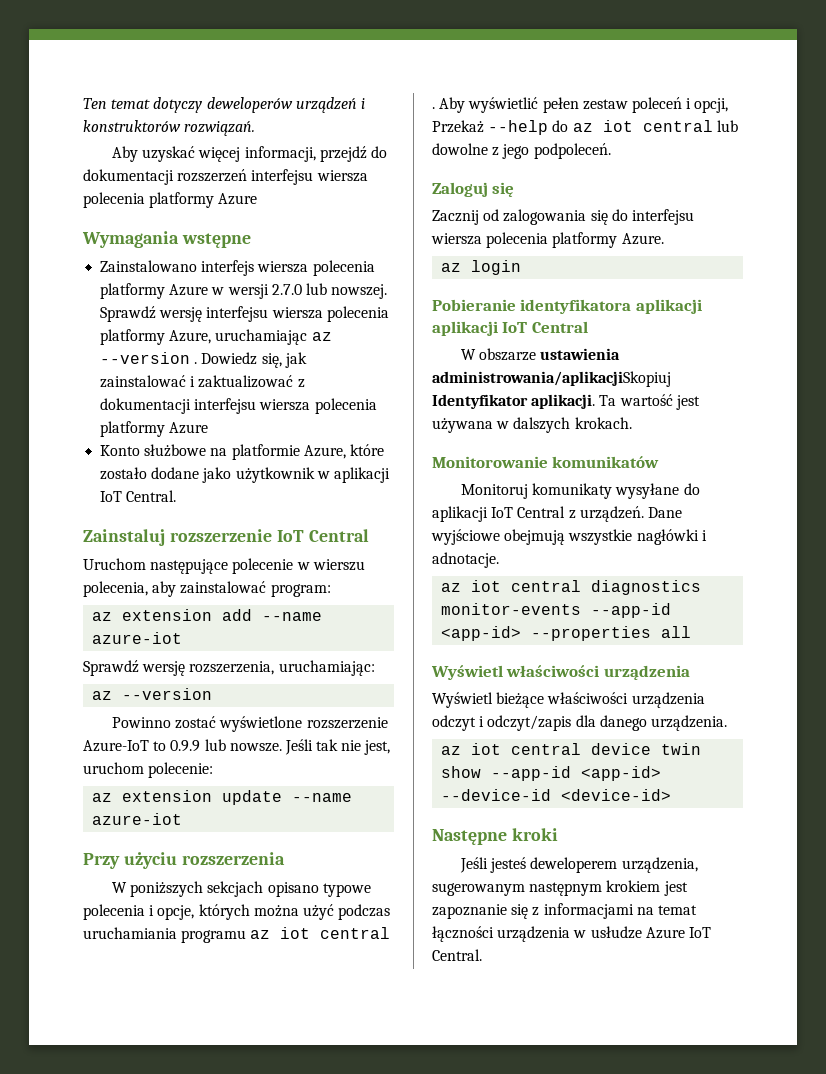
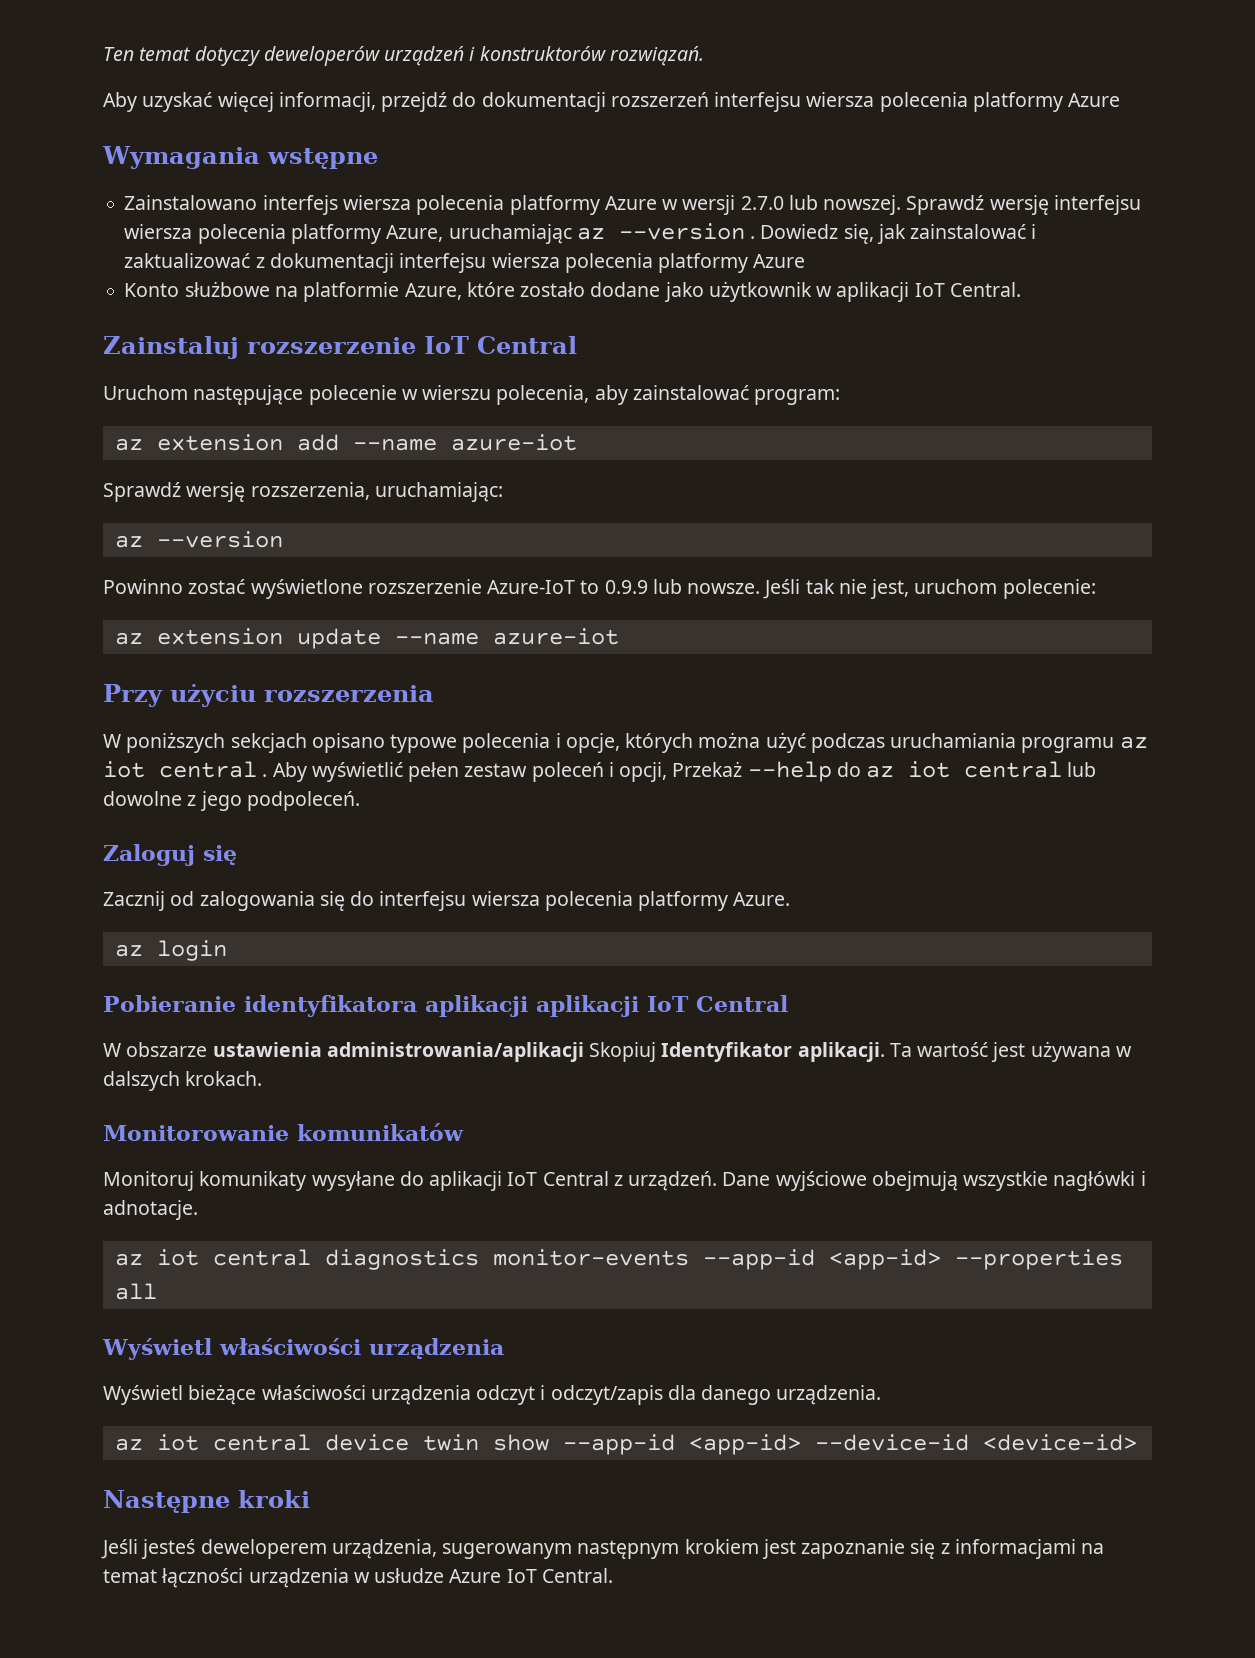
[432,371,671,387] administrowania/aplikacjiSkopiuj -> [326,1042,657,1062] administrowania/aplikacji Skopiuj

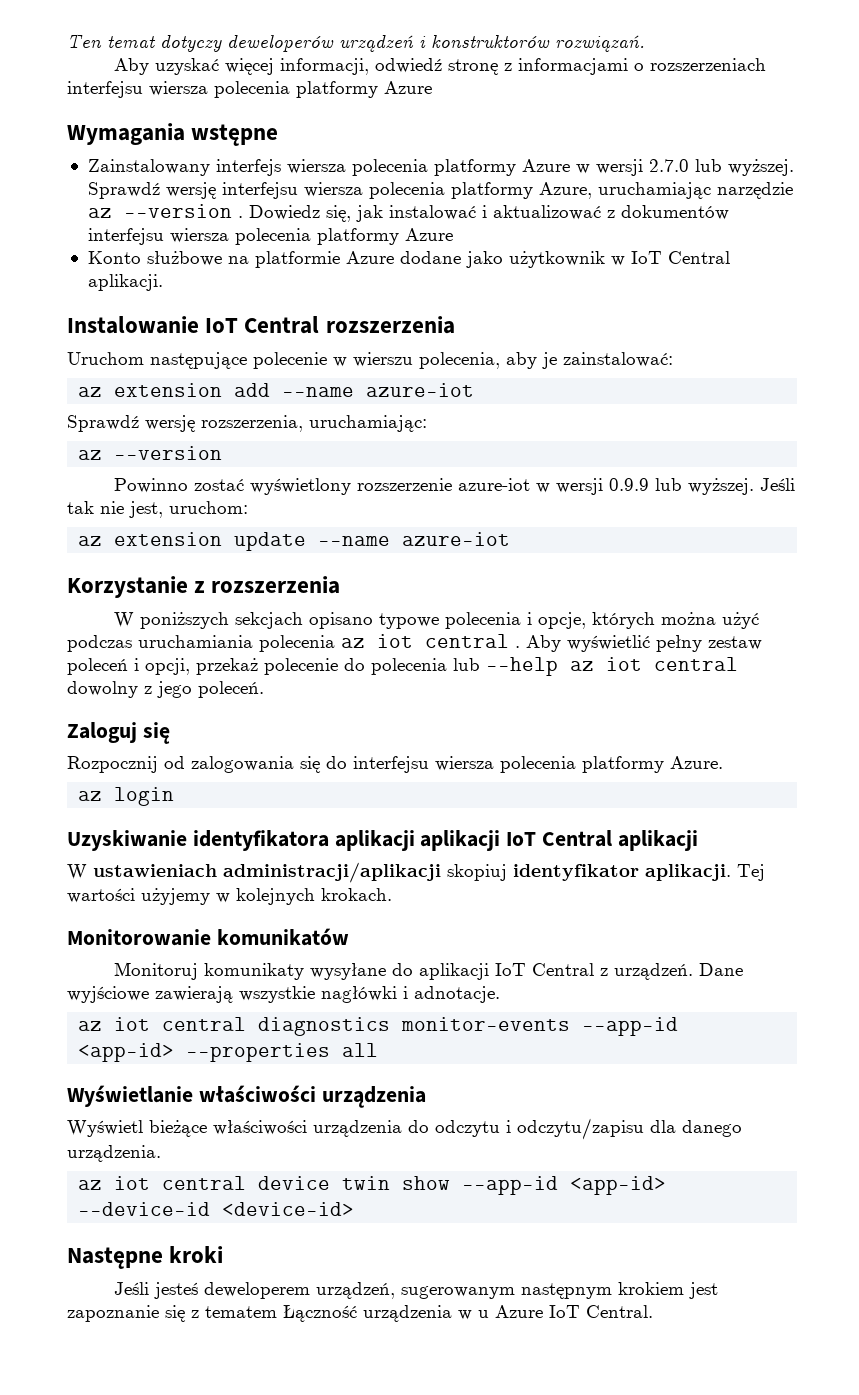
[381,92,709,112] przejdź do dokumentacji rozszerzeń -> [374,58,766,75] odwiedź stronę z informacjami o rozszerzeniach
[124,195,258,210] Zainstalowano -> [87,159,210,176] Zainstalowany
[823,195,902,215] nowszej. -> [727,159,794,176] wyższej.
(572, 234) none -> [716,182,793,199] narzędzie
[910,224,1037,239] [124,253,394,273] zainstalować i zaktualizować z dokumentacji -> [388,205,729,220] instalować i aktualizować z dokumentów
[404,282,586,300] Azure, które zostało -> [345,251,394,264] Azure
[836,282,1021,302] [103,336,577,359] aplikacji IoT Central. // Zainstaluj rozszerzenie IoT Central -> [630,251,730,264] [87,274,163,291] [67,316,455,334] IoT Central aplikacji. // Instalowanie IoT Central rozszerzenia
[632,385,841,405] zainstalować program: -> [542,352,673,369] je zainstalować:
[250,579,600,599] wyświetlone rozszerzenie Azure-IoT to -> [249,478,603,495] wyświetlony rozszerzenie azure-iot w wersji
[687,583,761,594] nowsze. -> [687,478,754,495] wyższej.
[914,579,1096,599] uruchom polecenie: -> [169,501,248,514] uruchom:
[103,684,256,707] Przy użyciu -> [67,576,206,598] Korzystanie z
[1021,737,1115,753] programu -> [259,635,335,652] polecenia
[408,762,460,782] pełen -> [656,635,702,652] pełny
[672,761,1097,782] [103,791,182,806] Przekaż --help do az iot central lub dowolne -> [196,657,738,676] [67,681,138,698] przekaż polecenie do polecenia lub --help az iot central dowolny
[246,791,360,811] podpoleceń. -> [198,681,264,698] poleceń.
[103,891,165,911] Zacznij -> [67,756,158,773] Rozpocznij
[103,995,236,1012] Pobieranie -> [67,830,187,851] Uzyskiwanie
[103,1041,1132,1062] [103,1071,180,1091] // W obszarze ustawienia administrowania/aplikacji Skopiuj Identyfikator aplikacji. Ta wartość jest używana w dalszych -> [617,830,698,851] [67,862,765,883] [67,888,315,905] aplikacji // W ustawieniach administracji/aplikacji skopiuj identyfikator aplikacji. Tej wartości użyjemy w kolejnych
[871,1171,958,1191] obejmują -> [155,986,233,1003] zawierają
[102,1338,212,1360] Wyświetl -> [67,1085,193,1107] Wyświetlanie
[476,1385,663,1405] odczyt i odczyt/zapis -> [408,1118,644,1140] do odczytu i odczytu/zapisu
[331,1539,437,1559] urządzenia, -> [315,1282,395,1299] urządzeń,
[954,1539,1105,1559] [103,1568,244,1588] informacjami na temat łączności -> [205,1305,357,1322] tematem Łączność
[374,1568,445,1583] usłudze -> [478,1310,489,1318] u

